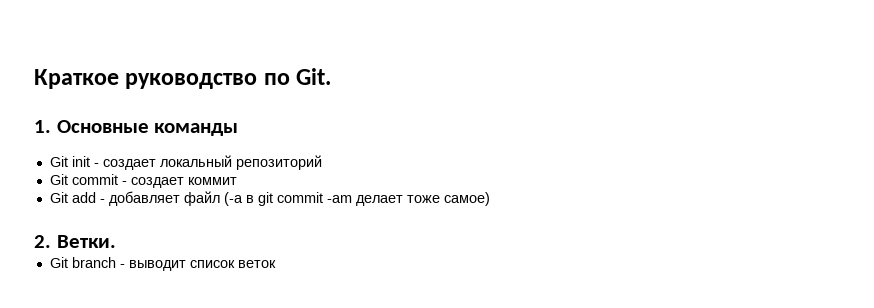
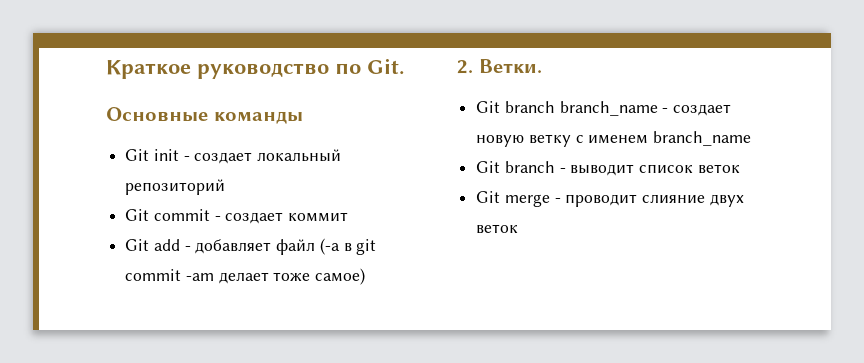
[34,120,51,133] 1. -> (404, 66) none
(116, 241) none -> [476,101,732,116] [476,131,752,147] // Git branch branch_name - создает новую ветку с именем branch_name
(276, 264) none -> [476,191,744,207] [476,224,519,234] // Git merge - проводит слияние двух веток

